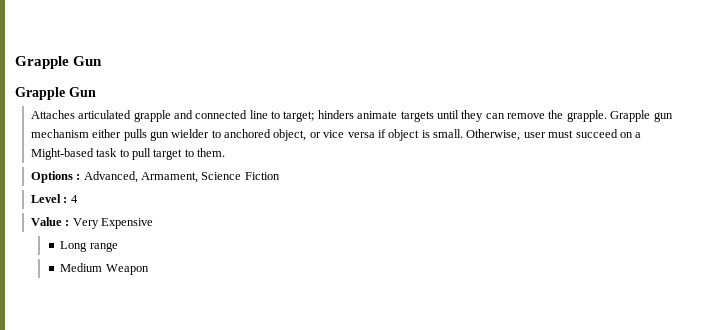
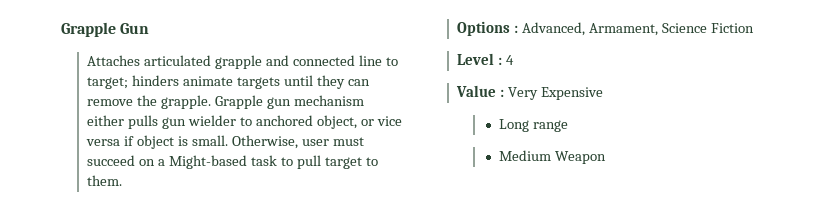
[15,56,103,69] [15,87,96,100] Grapple Gun // Grapple Gun -> [61,22,150,37] Grapple Gun

